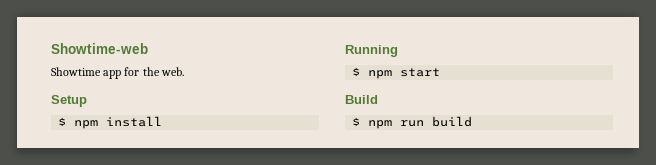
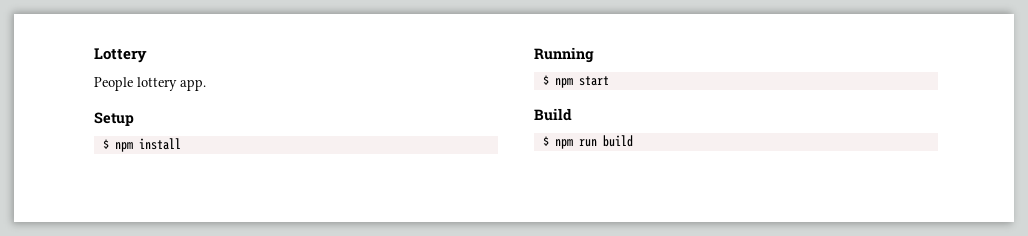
[51,43,148,54] [51,67,184,79] Showtime-web // Showtime app for the web. -> [94,48,147,63] [94,77,206,91] Lottery // People lottery app.

